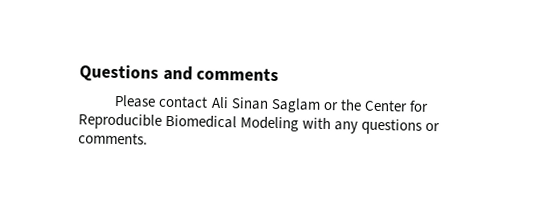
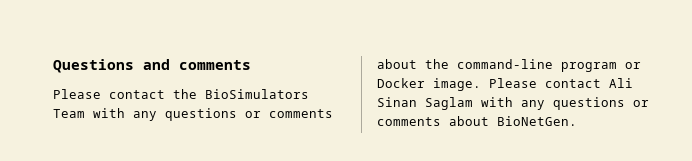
[210,96,429,113] [78,113,441,135] [78,132,148,145] Ali Sinan Saglam or the Center for Reproducible Biomedical Modeling with any questions or comments. -> [173,89,309,99] [53,108,333,121] [377,59,641,72] [377,78,633,91] [377,97,649,110] [377,116,577,126] the BioSimulators Team with any questions or comments about the command-line program or Docker image. Please contact Ali Sinan Saglam with any questions or comments about BioNetGen.

